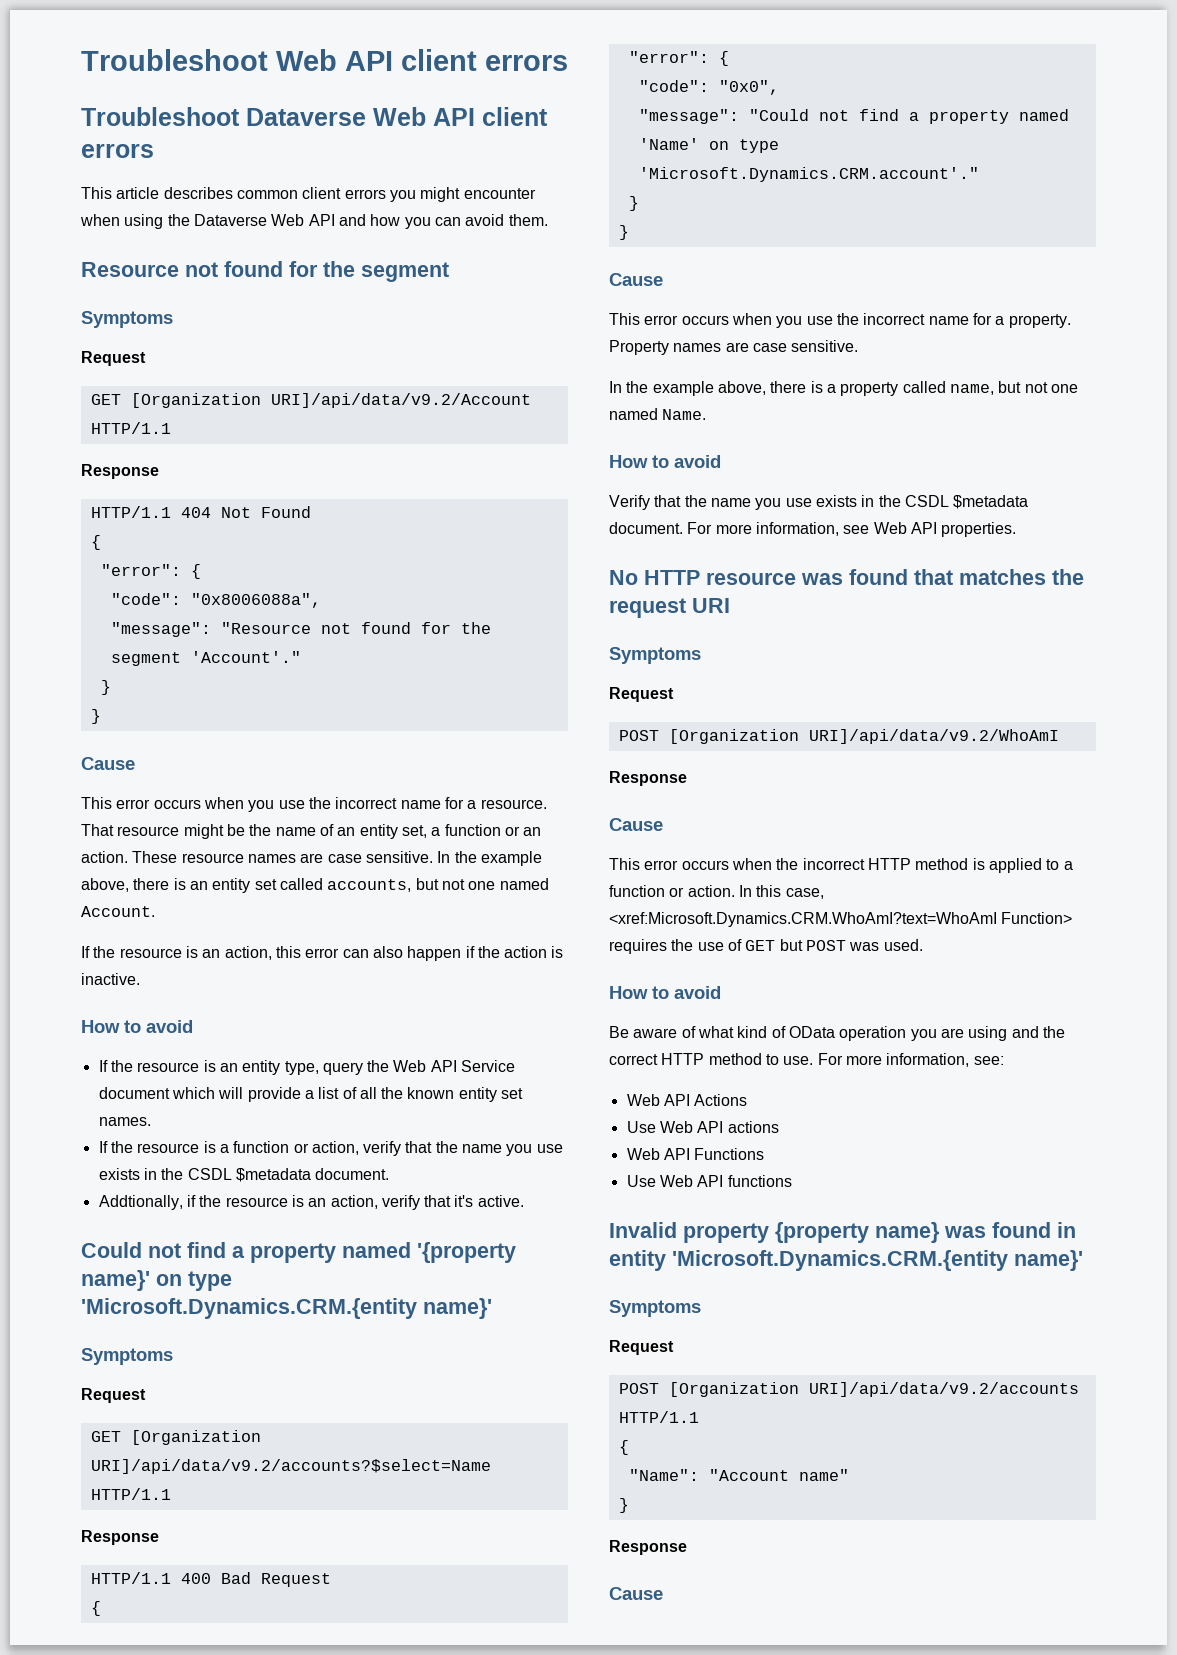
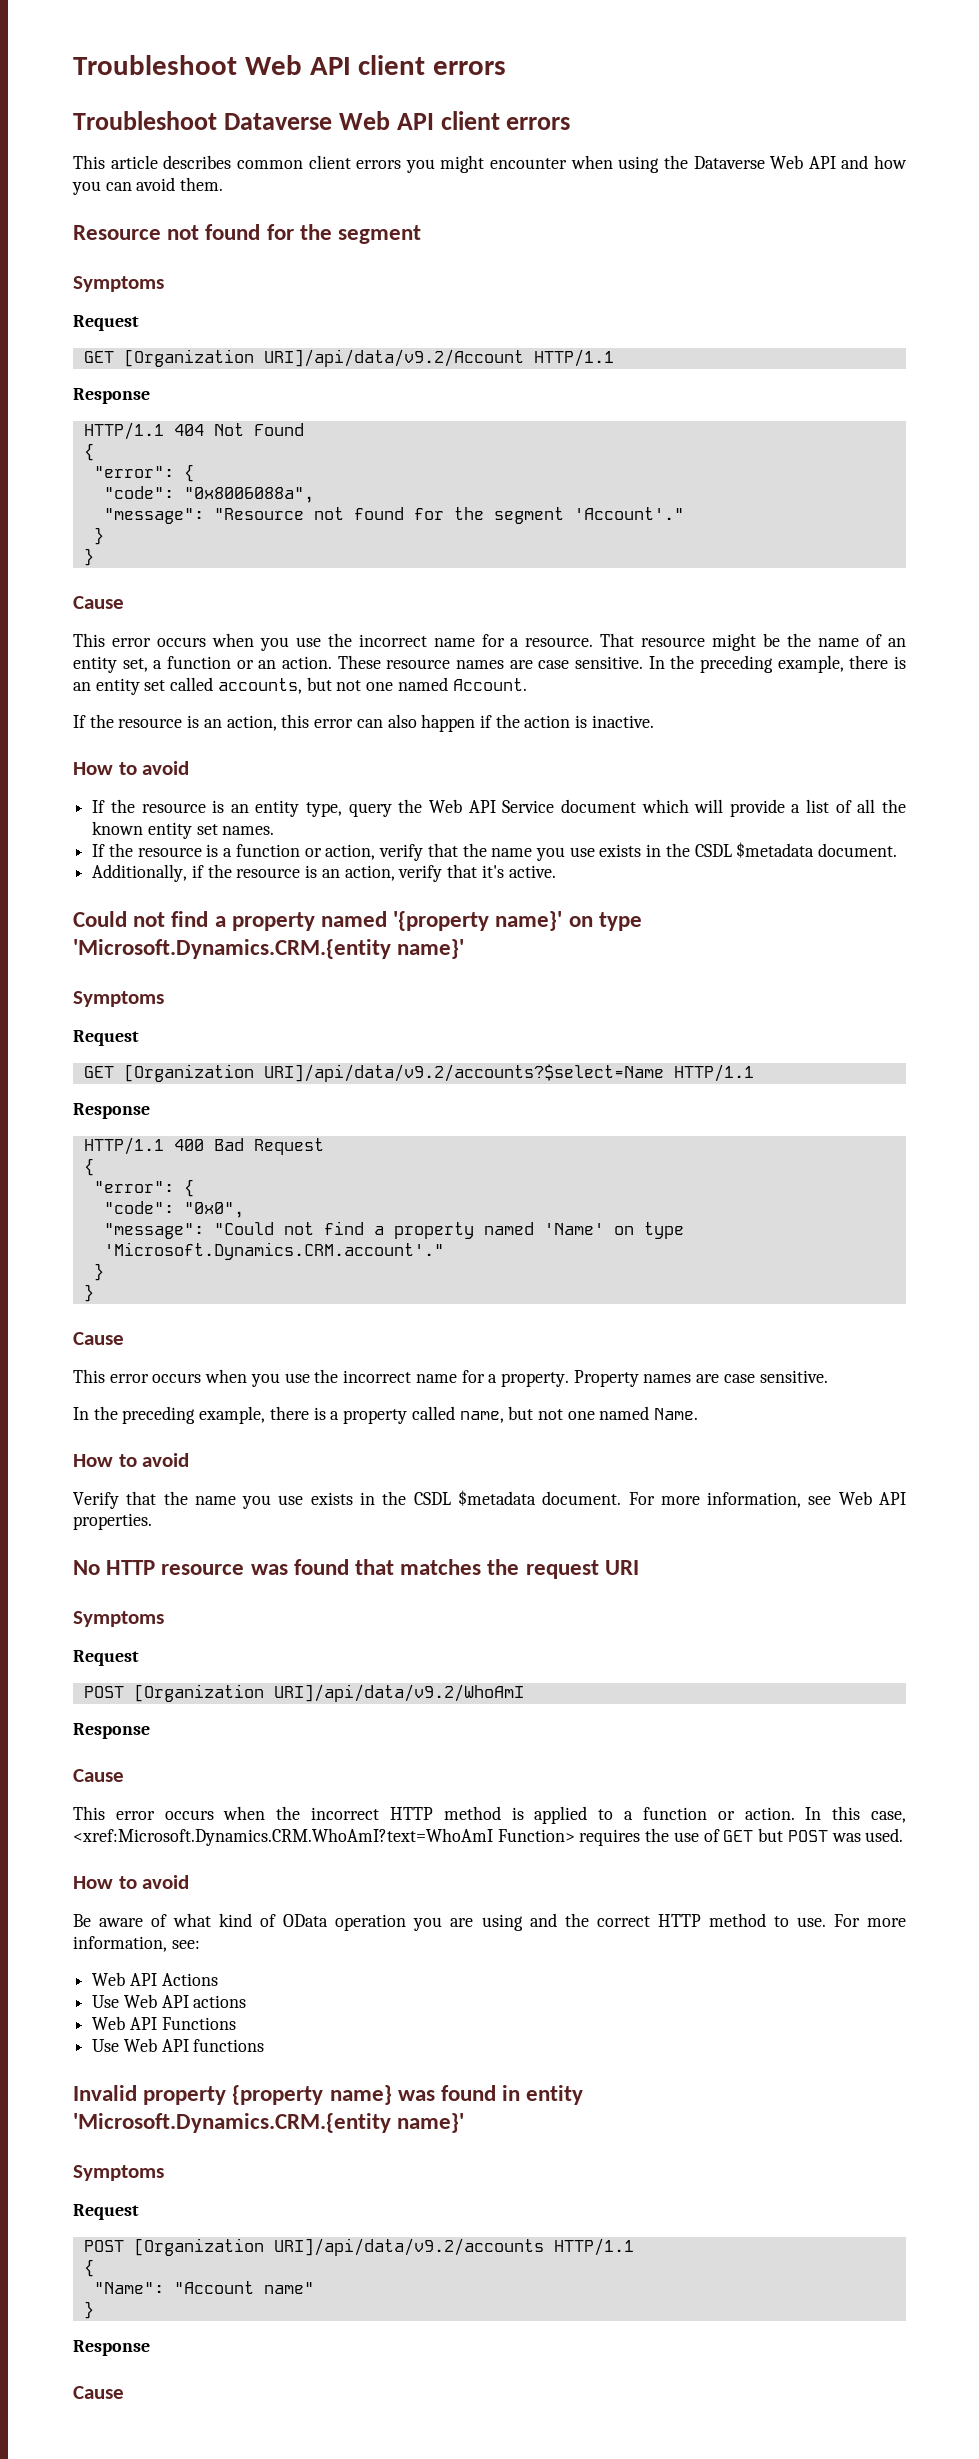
[480,851,542,866] [81,878,129,892] example above, -> [700,655,844,673] preceding example,
[98,1195,183,1210] Addtionally, -> [92,864,188,882] Additionally,
[652,381,766,396] example above, -> [122,1406,266,1424] preceding example,

